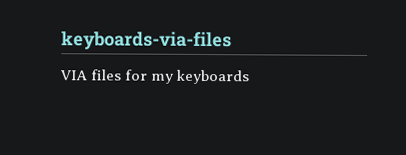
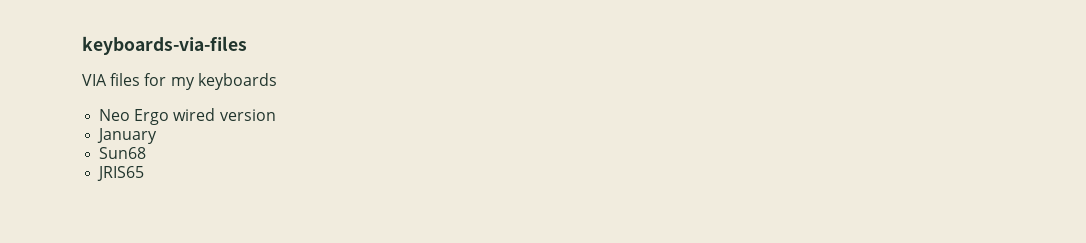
(251, 77) none -> [99,108,276,125] [97,128,158,144] [99,147,147,159] [97,166,145,181] // Neo Ergo wired version // January // Sun68 // JRIS65

